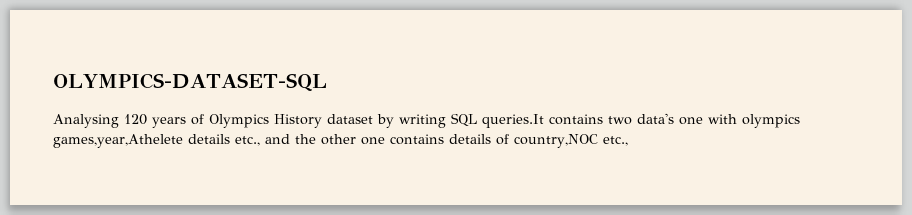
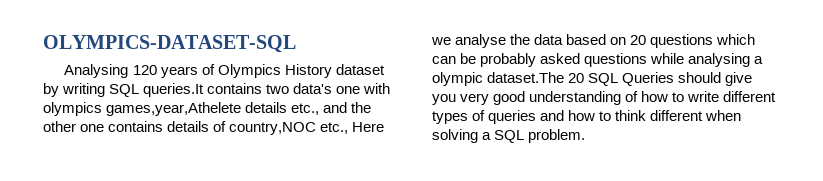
(628, 141) none -> [352,122,385,132] [431,34,756,48] [432,53,764,67] [432,72,753,86] [432,91,777,105] [432,110,742,124] [432,129,586,143] Here we analyse the data based on 20 questions which can be probably asked questions while analysing a olympic dataset.The 20 SQL Queries should give you very good understanding of how to write different types of queries and how to think different when solving a SQL problem.

